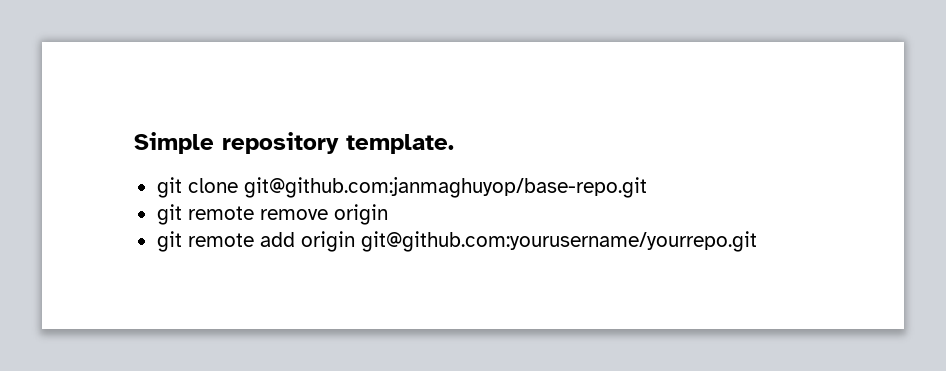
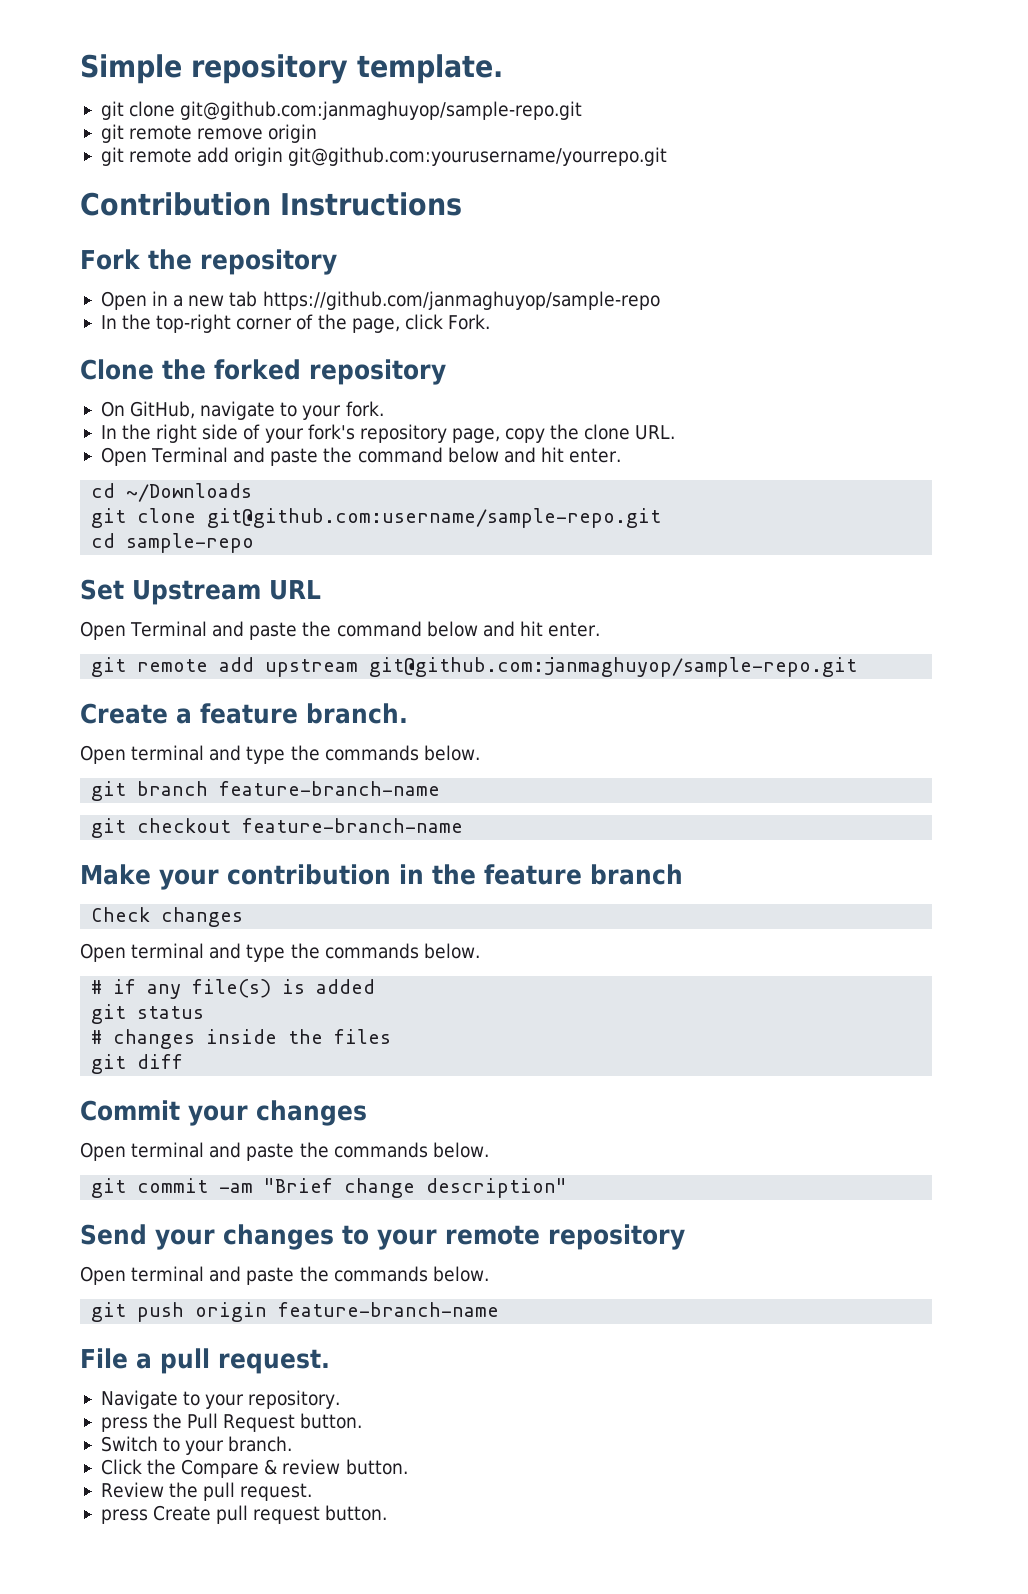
[243,177,647,198] git@github.com:janmaghuyop/base-repo.git -> [180,101,583,120] git@github.com:janmaghuyop/sample-repo.git
(757, 241) none -> [80,192,462,216] [80,249,337,275] [100,291,660,310] [100,314,490,333] [80,359,446,385] [100,401,384,420] [100,424,676,443] [100,447,622,466] [91,483,253,502] [91,508,662,528] [91,533,255,553] [80,579,321,605] [80,621,601,640] [91,657,858,677] [80,703,408,724] [80,745,480,764] [91,781,441,801] [91,818,464,838] [80,864,683,890] [91,907,244,927] [80,943,480,962] [91,979,376,999] [91,1004,205,1024] [91,1029,392,1049] [91,1054,184,1074] [80,1100,367,1126] [80,1142,489,1161] [91,1178,568,1198] [80,1224,685,1250] [80,1266,489,1285] [91,1302,500,1322] [80,1348,330,1374] [100,1390,341,1409] [100,1413,363,1432] [100,1436,293,1455] [100,1459,408,1478] [100,1482,313,1501] [100,1505,388,1524] // Contribution Instructions // Fork the repository // Open in a new tab https://github.com/janmaghuyop/sample-repo // In the top-right corner of the page, click Fork. // Clone the forked repository // On GitHub, navigate to your fork. // In the right side of your fork's repository page, copy the clone URL. // Open Terminal and paste the command below and hit enter. // cd ~/Downloads // git clone git@github.com:username/sample-repo.git // cd sample-repo // Set Upstream URL // Open Terminal and paste the command below and hit enter. // git remote add upstream git@github.com:janmaghuyop/sample-repo.git // Create a feature branch. // Open terminal and type the commands below. // git branch feature-branch-name // git checkout feature-branch-name // Make your contribution in the feature branch // Check changes // Open terminal and type the commands below. // # if any file(s) is added // git status // # changes inside the files // git diff // Commit your changes // Open terminal and paste the commands below. // git commit -am "Brief change description" // Send your changes to your remote repository // Open terminal and paste the commands below. // git push origin feature-branch-name // File a pull request. // Navigate to your repository. // press the Pull Request button. // Switch to your branch. // Click the Compare & review button. // Review the pull request. // press Create pull request button.

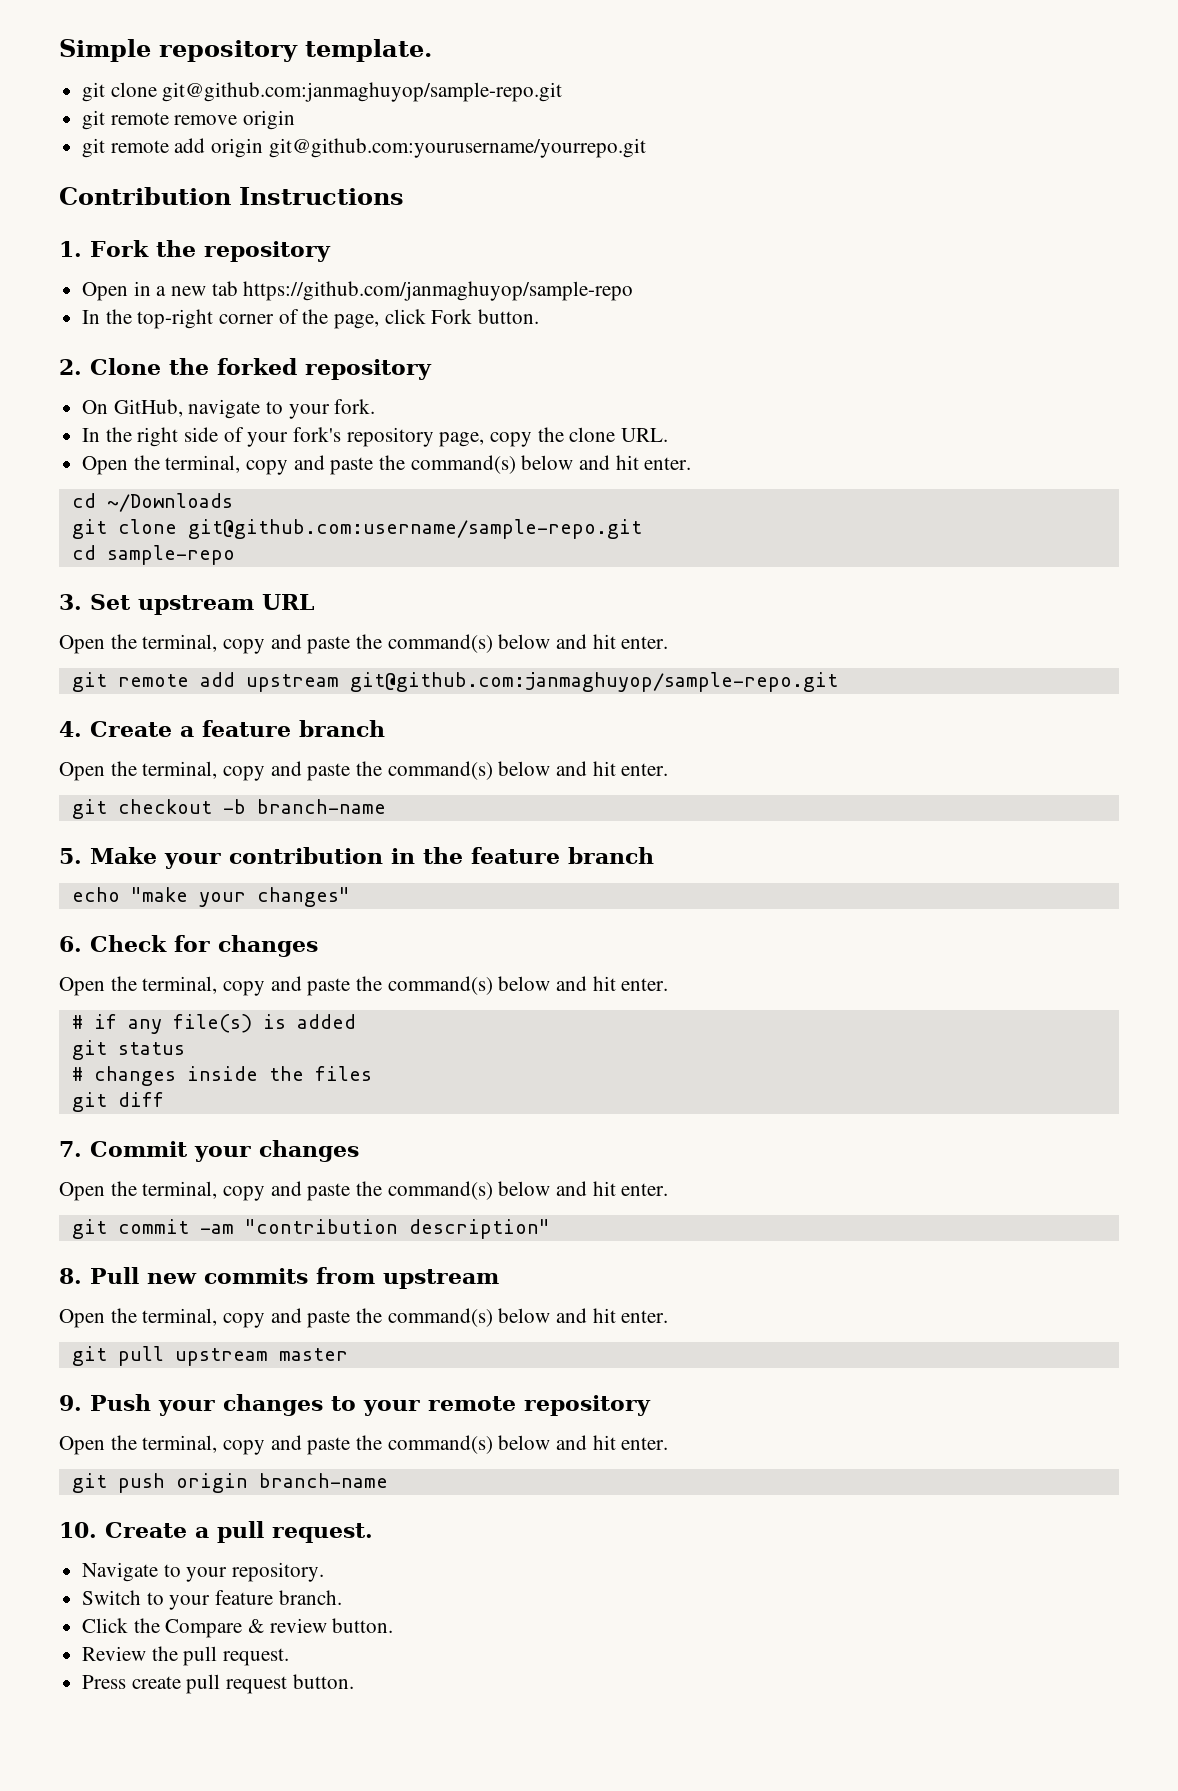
(462, 204) none -> [59,241,82,257] 1.
[447,314,490,330] Fork. // -> [431,309,540,324] [59,359,82,375] Fork button. // 2.
[151,447,443,466] Terminal and paste the command -> [133,455,516,475] the terminal, copy and paste the command(s)
[80,579,261,605] Set Upstream -> [59,594,254,615] 3. Set upstream
[130,621,422,640] Terminal and paste the command -> [110,634,493,654] the terminal, copy and paste the command(s)
(858, 667) none -> [59,721,82,737] 4.
[306,703,408,724] [80,745,480,764] [91,781,441,801] branch. // Open terminal and type the commands below. // git branch feature-branch-name -> [299,720,385,737] [59,761,669,781] branch // Open the terminal, copy and paste the command(s) below and hit enter.
[242,818,464,833] feature-branch-name // -> [222,799,386,814] [59,848,82,864] -b branch-name // 5.
[91,907,244,927] [80,943,480,962] Check changes // Open terminal and type the commands below. -> [71,887,350,907] [59,935,318,957] [59,976,669,996] echo "make your changes" // 6. Check for changes // Open the terminal, copy and paste the command(s) below and hit enter.
(184, 1061) none -> [59,1141,82,1157] 7.
[131,1142,489,1161] terminal and paste the commands below. -> [110,1181,669,1201] the terminal, copy and paste the command(s) below and hit enter.
[264,1178,416,1198] "Brief change -> [244,1219,398,1234] "contribution
[80,1224,147,1245] Send -> [59,1267,499,1289] [59,1308,669,1328] [71,1346,348,1366] [59,1394,151,1411] 8. Pull new commits from upstream // Open the terminal, copy and paste the command(s) below and hit enter. // git pull upstream master // 9. Push
[131,1266,489,1285] terminal and paste the commands below. -> [110,1435,669,1455] the terminal, copy and paste the command(s) below and hit enter.
[278,1302,500,1317] [80,1348,128,1369] feature-branch-name // File -> [258,1473,388,1488] [59,1522,187,1538] branch-name // 10. Create
[100,1413,363,1432] // press the Pull Request button. -> (325, 1572) none
(225, 1447) none -> [215,1590,274,1605] feature
[100,1505,212,1524] press Create -> [82,1675,181,1689] Press create

